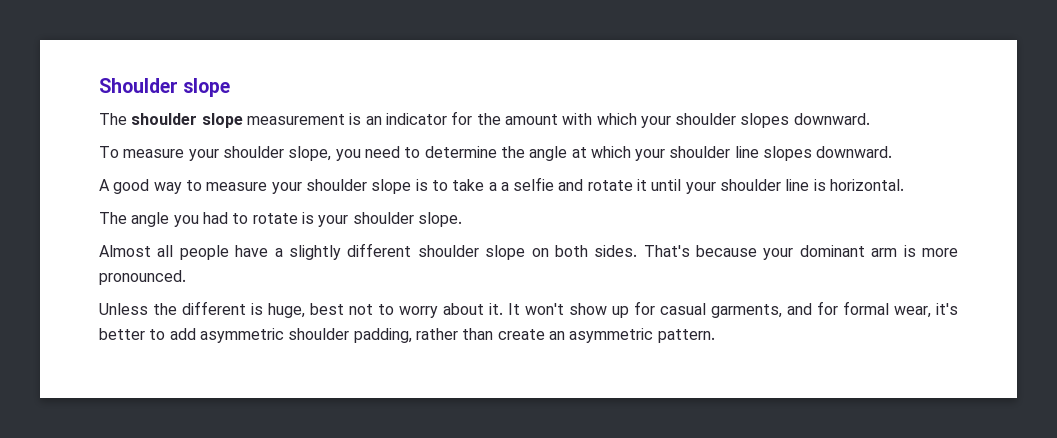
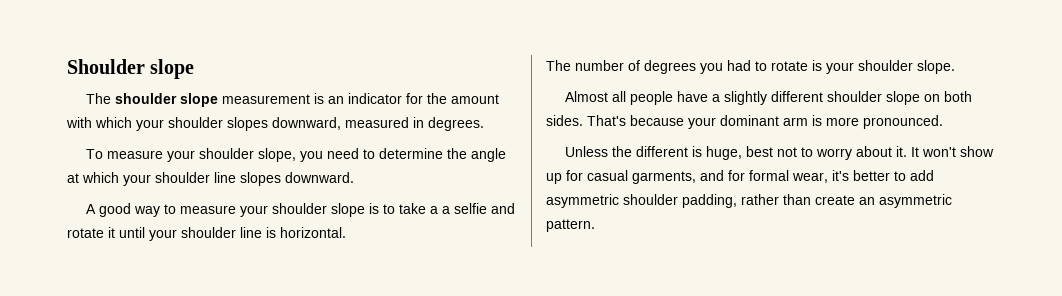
[793,113,870,125] downward. -> [272,117,484,131] downward, measured in degrees.
[131,212,170,227] angle -> [575,60,696,74] number of degrees

